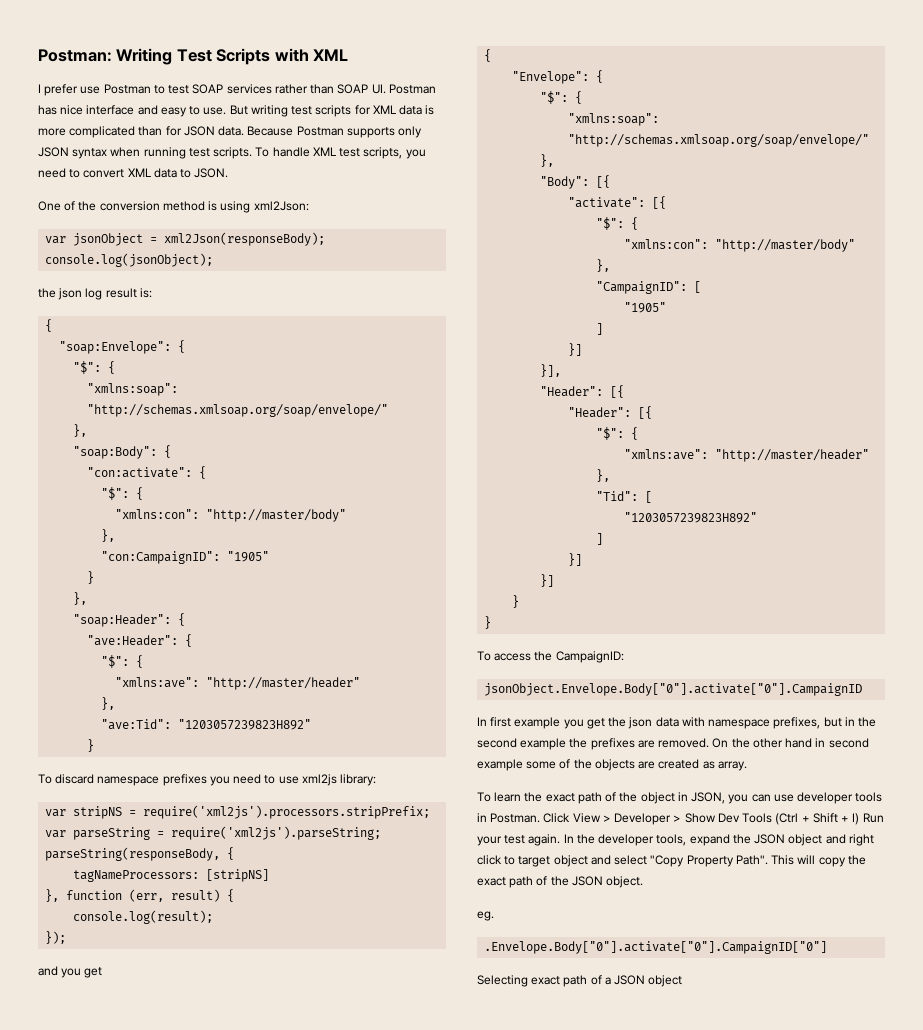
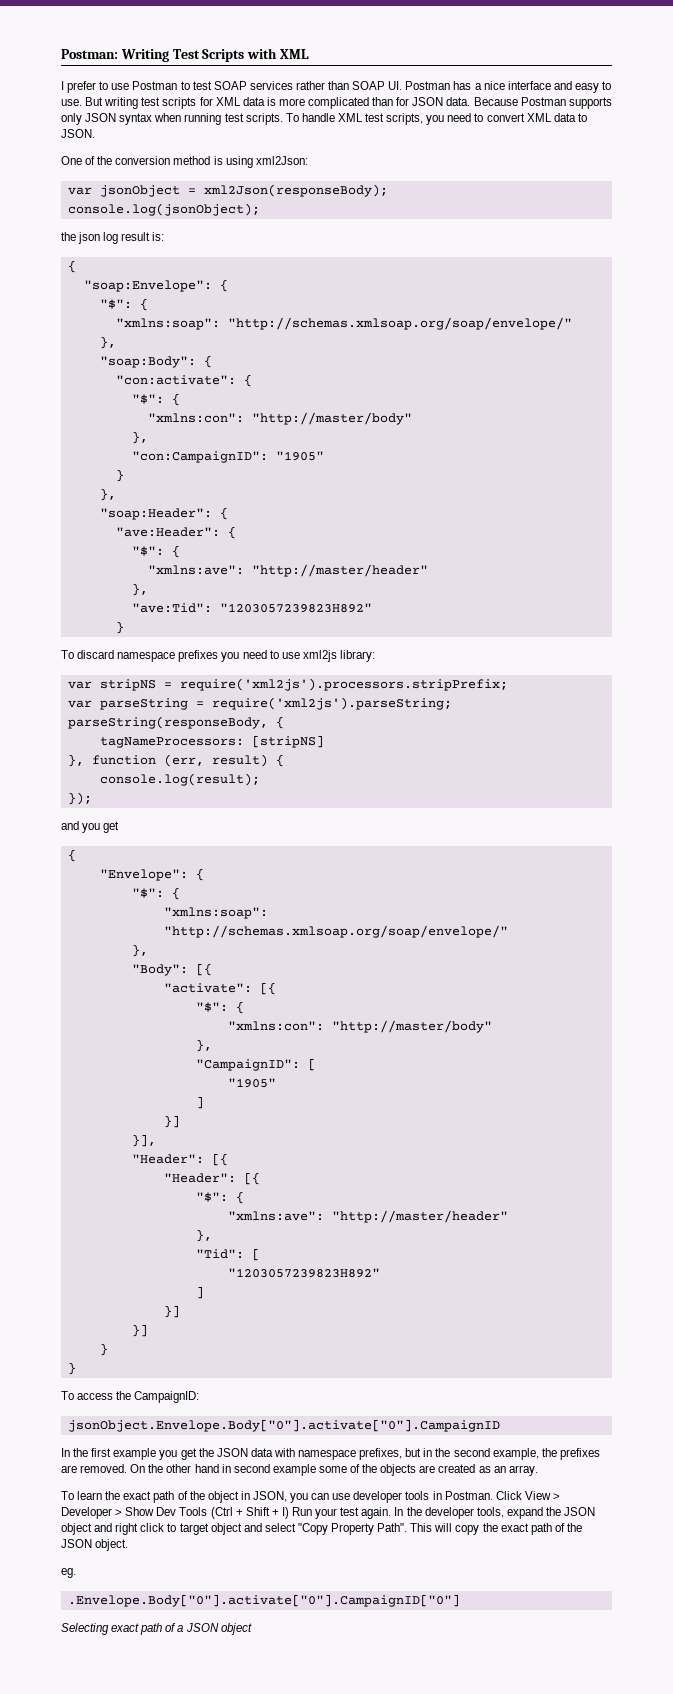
(79, 90) none -> [99,81,109,90] to
(57, 110) none -> [474,83,482,90] a
(487, 721) none -> [73,1448,89,1457] the
[628,717,653,729] json -> [216,1448,248,1457] JSON
[520,738,567,750] example -> [492,1448,539,1460] example,
(715, 765) none -> [493,1466,506,1473] an

